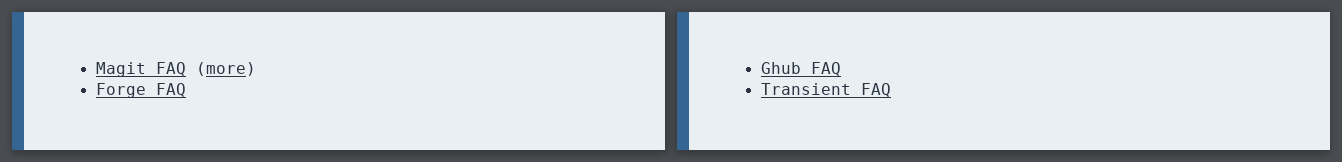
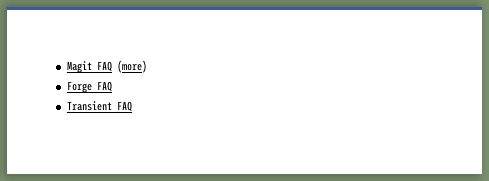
[760,62,841,76] // Ghub FAQ -> (112, 86) none

